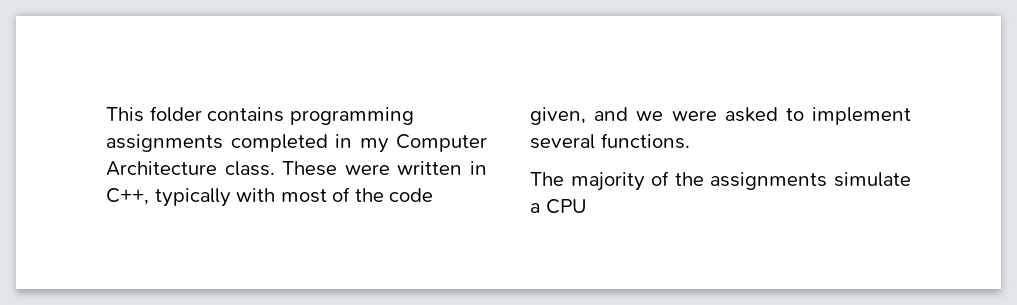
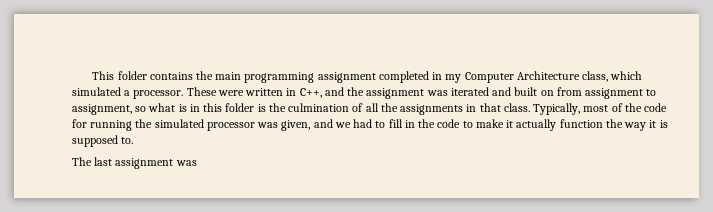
[289,107,414,125] [106,134,223,152] programming assignments -> [195,71,376,83] the main programming assignment
[224,161,275,176] class. -> [582,71,643,82] [72,87,184,99] class, which simulated a processor.
[154,187,434,207] [530,107,911,125] [530,133,690,149] [530,171,911,191] [530,199,587,214] typically with most of the code given, and we were asked to implement several functions. // The majority of the assignments simulate a CPU -> [324,87,657,99] [72,103,668,115] [72,119,668,131] [72,135,134,147] [72,157,197,169] and the assignment was iterated and built on from assignment to assignment, so what is in this folder is the culmination of all the assignments in that class. Typically, most of the code for running the simulated processor was given, and we had to fill in the code to make it actually function the way it is supposed to. // The last assignment was

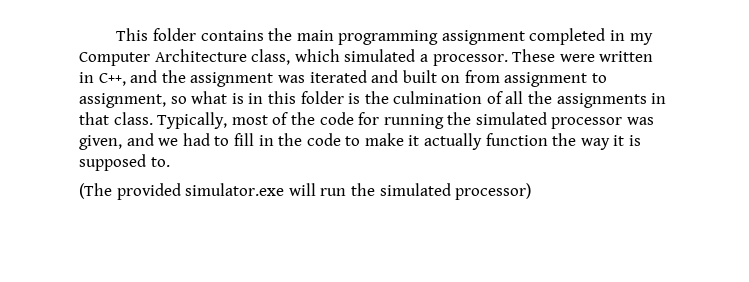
[72,157,197,169] The last assignment was -> [79,183,532,200] (The provided simulator.exe will run the simulated processor)

